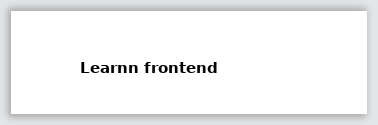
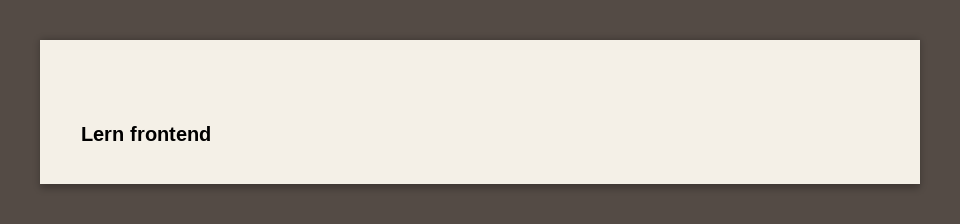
[80,62,139,73] Learnn -> [81,127,124,141] Lern

